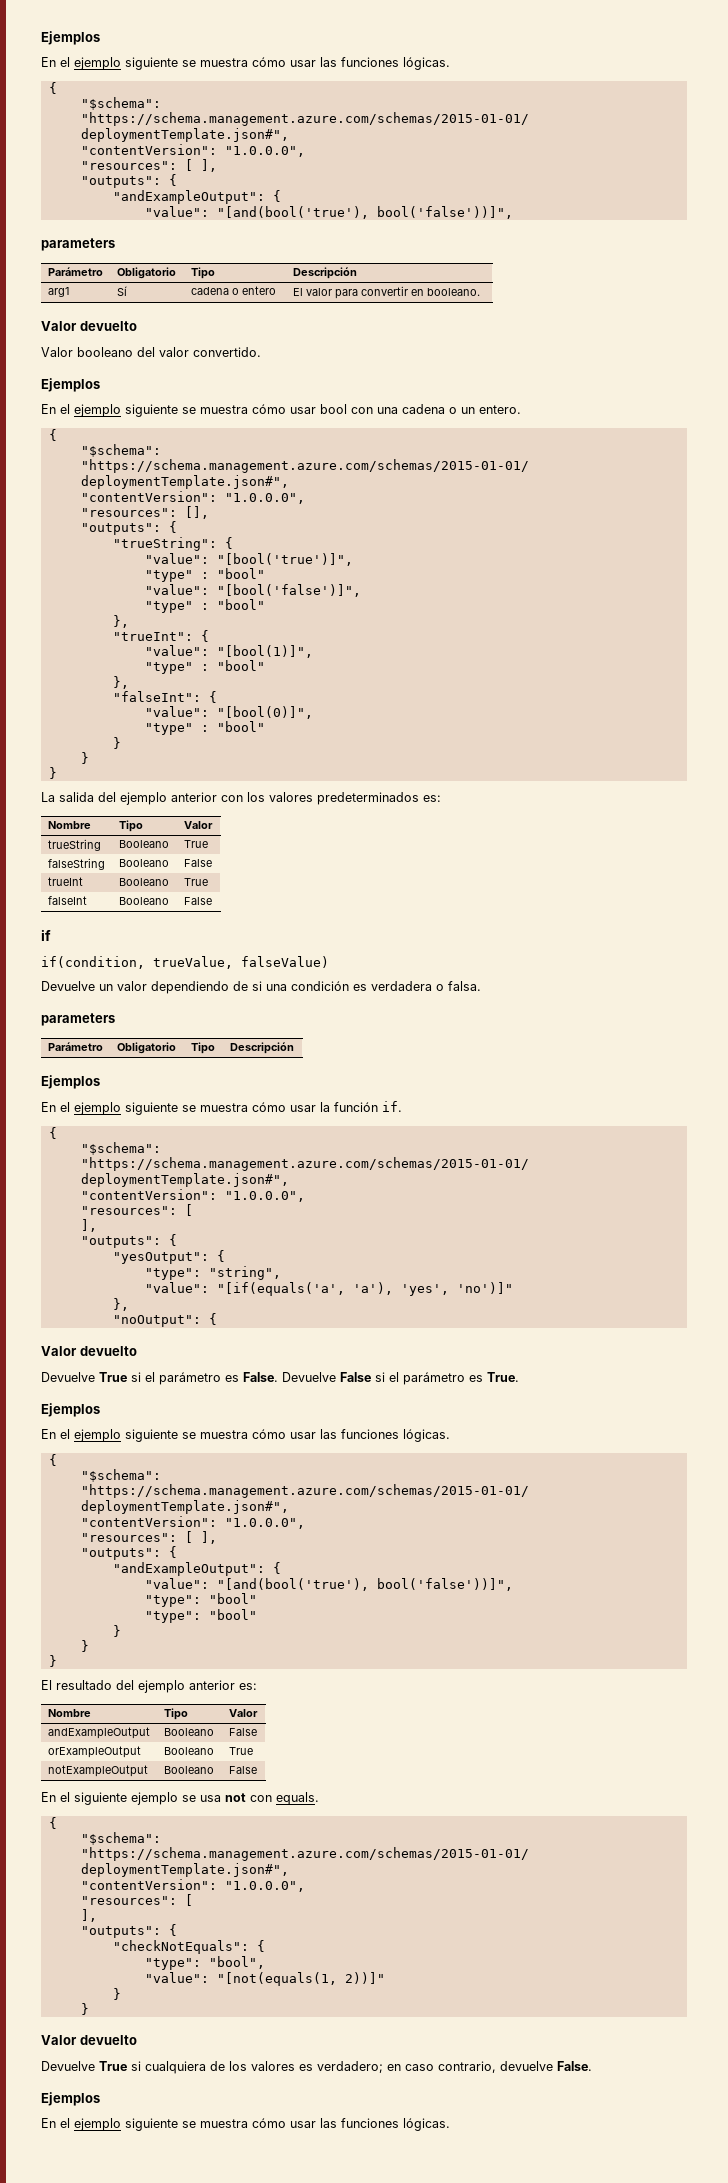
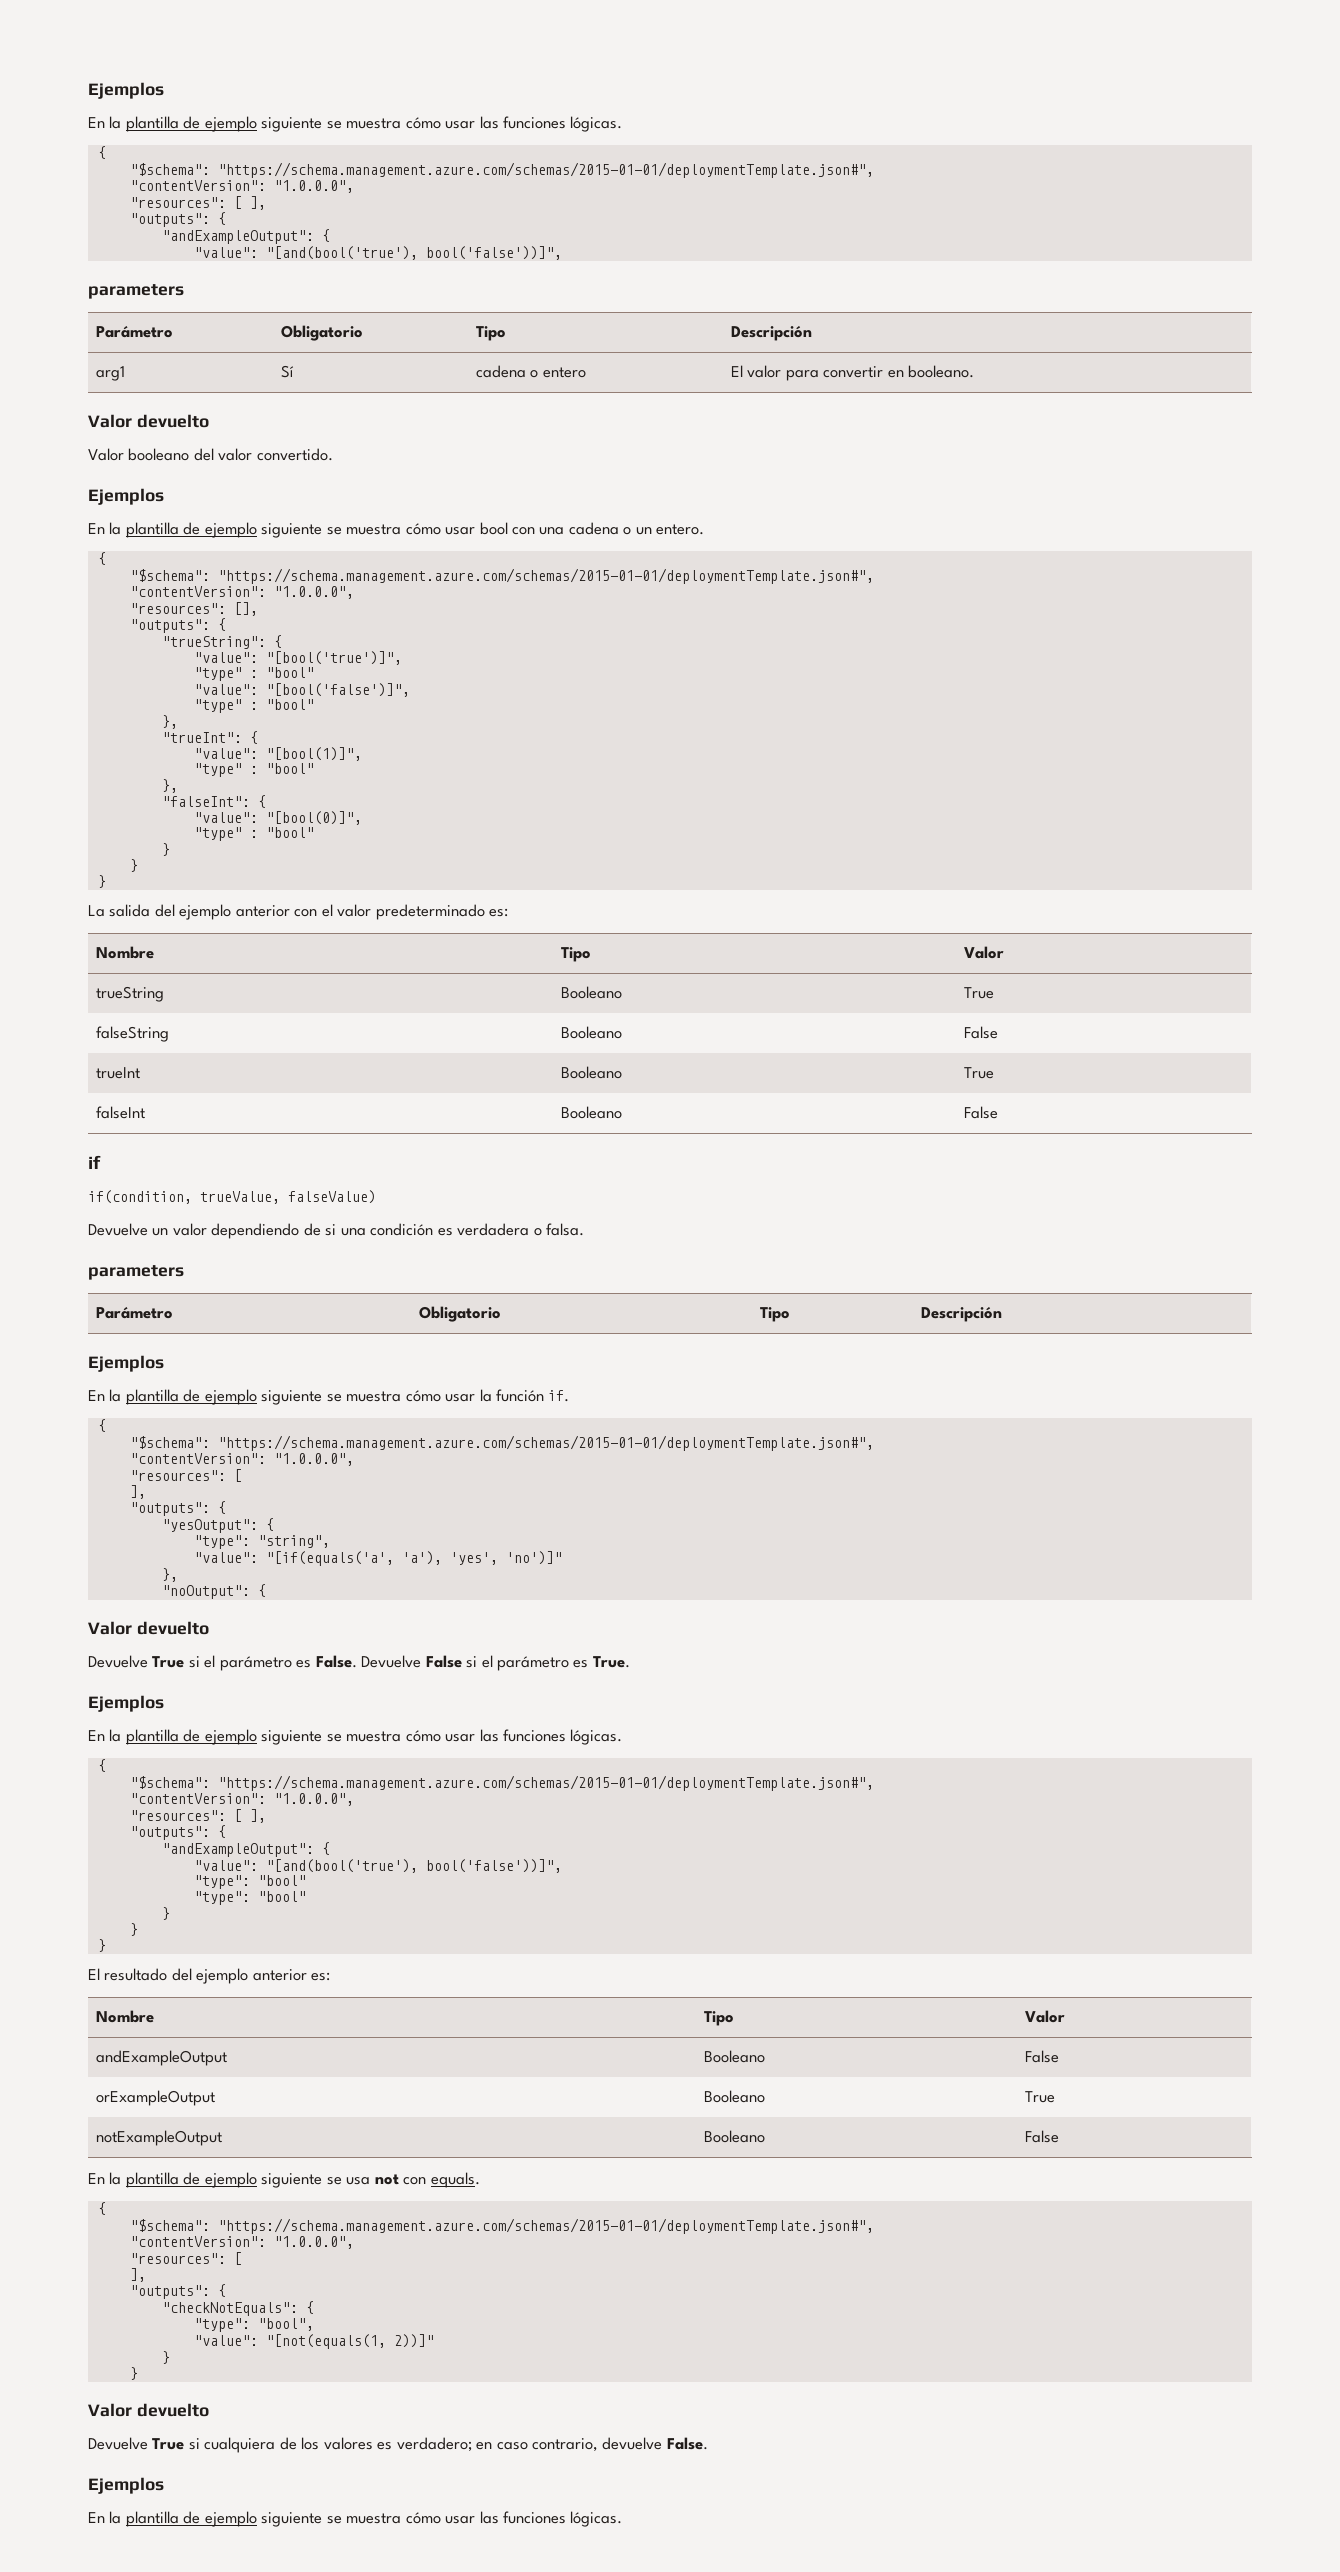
[41,31,100,45] [41,57,70,67] Ejemplos // En el -> [88,82,164,99] [88,116,201,132] Ejemplos // En la plantilla de
[60,404,70,414] el -> [109,522,201,538] la plantilla de
[247,792,419,805] los valores predeterminados -> [321,904,485,920] el valor predeterminado
[60,1102,70,1112] el -> [109,1389,201,1405] la plantilla de
[60,1429,70,1439] el -> [109,1729,201,1745] la plantilla de
[60,1792,178,1805] el siguiente ejemplo -> [109,2172,323,2188] la plantilla de ejemplo siguiente
[60,2118,70,2128] el -> [109,2511,201,2527] la plantilla de

